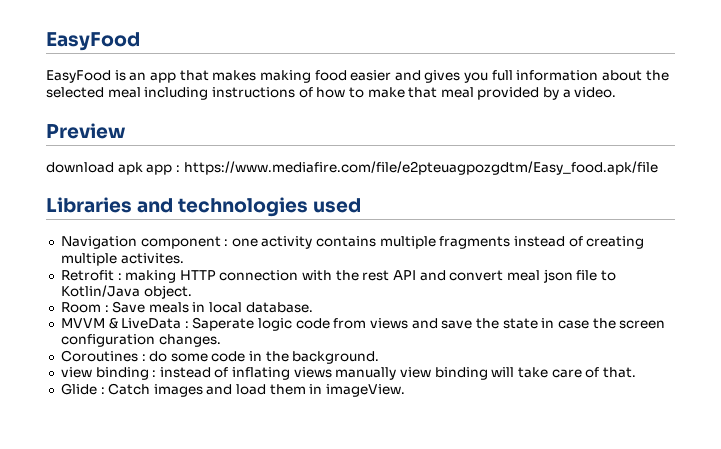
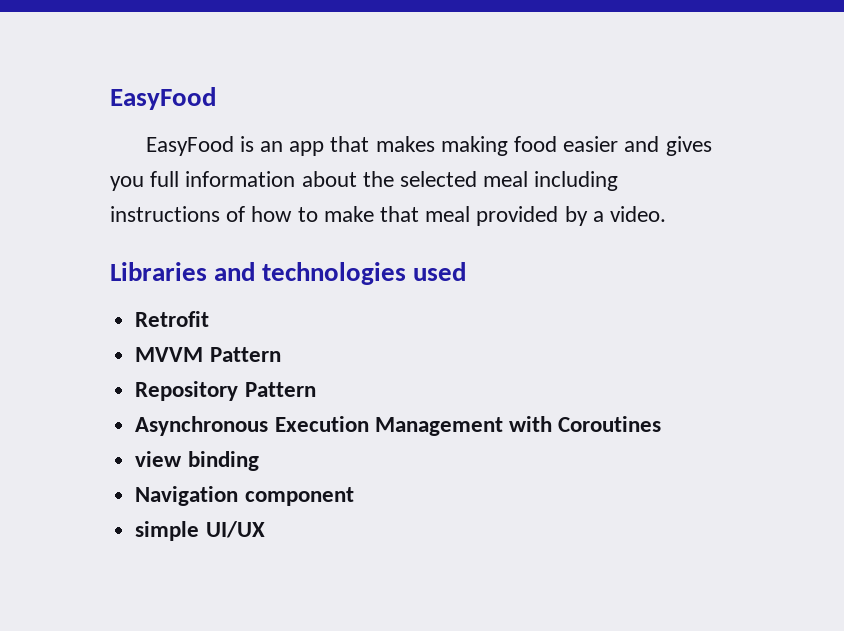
[46,123,126,139] [46,161,658,175] [46,197,362,217] [60,236,645,249] [60,253,184,266] [60,269,616,283] [60,285,192,299] [60,301,313,313] [60,317,666,331] [60,334,221,347] [60,350,380,364] [60,367,636,380] [60,383,406,397] Preview // download apk app : https://www.mediafire.com/file/e2pteuagpozgdtm/Easy_food.apk/file // Libraries and technologies used // Navigation component : one activity contains multiple fragments instead of creating multiple activites. // Retrofit : making HTTP connection with the rest API and convert meal json file to Kotlin/Java object. // Room : Save meals in local database. // MVVM & LiveData : Saperate logic code from views and save the state in case the screen configuration changes. // Coroutines : do some code in the background. // view binding : instead of inflating views manually view binding will take care of that. // Glide : Catch images and load them in imageView. -> [110,262,467,285] [135,311,210,327] [135,347,281,362] [135,381,316,401] [135,416,662,436] [135,451,259,471] [135,486,354,506] [135,521,265,541] Libraries and technologies used // Retrofit // MVVM Pattern // Repository Pattern // Asynchronous Execution Management with Coroutines // view binding // Navigation component // simple UI/UX

